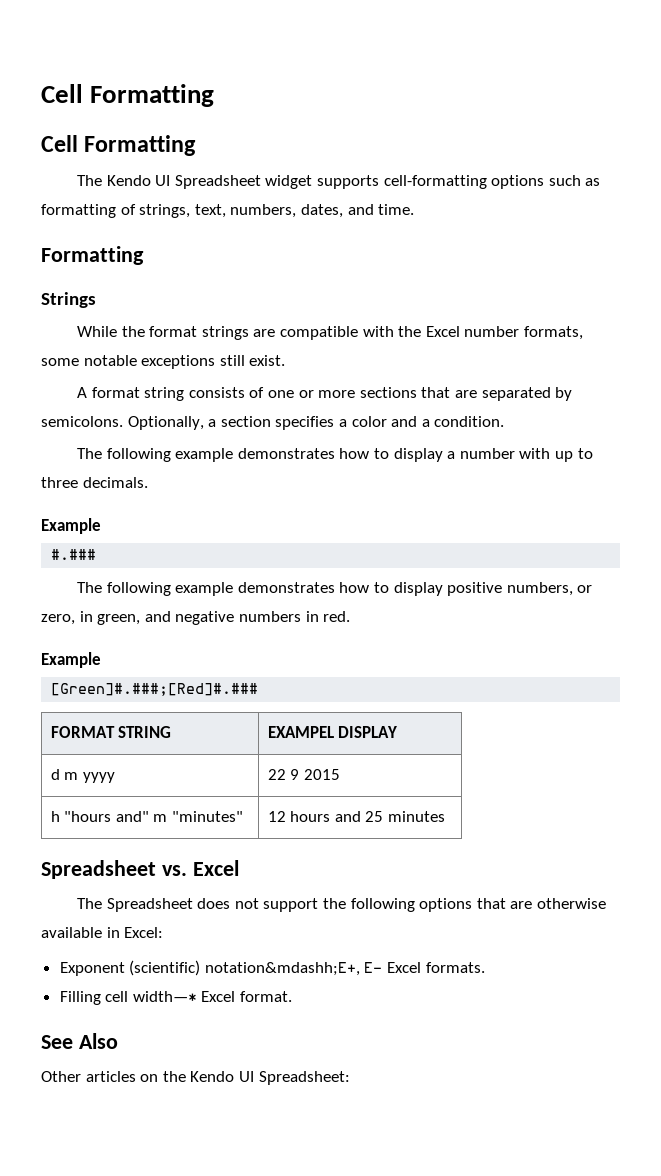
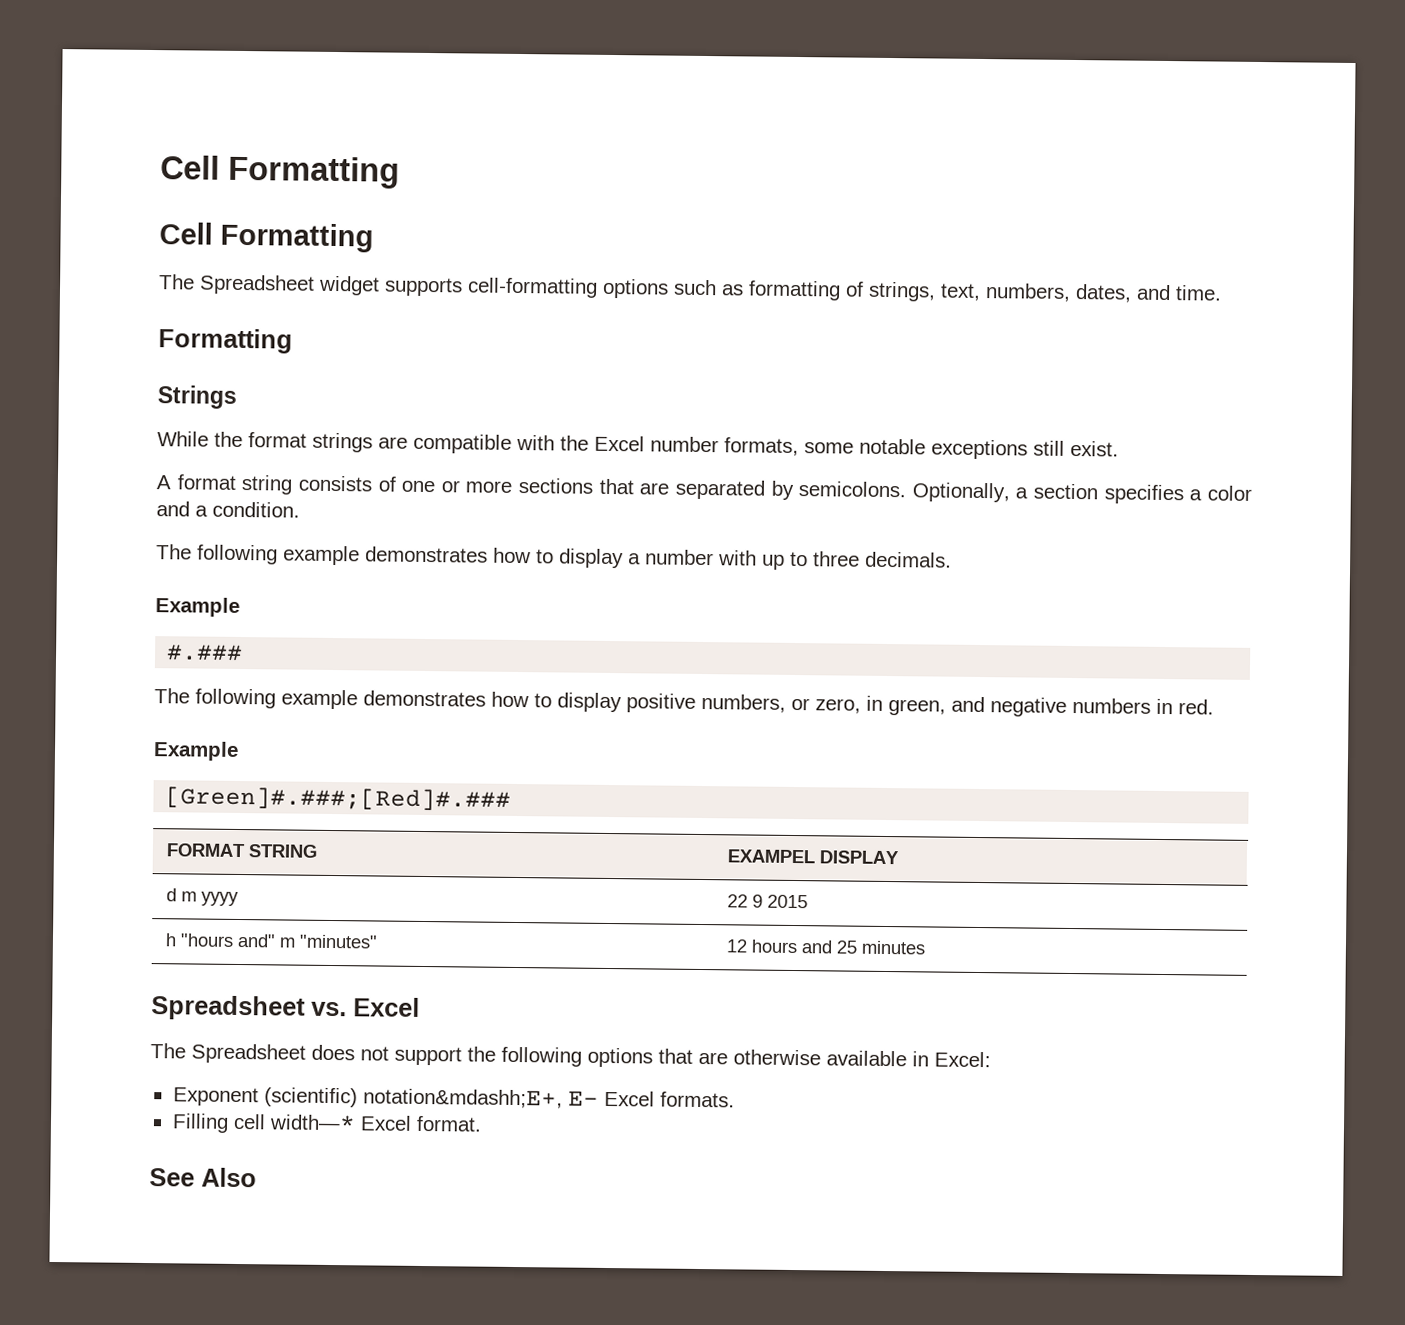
[106,175,171,186] Kendo UI -> (195, 282) none
[41,1071,350,1085] // Other articles on the Kendo UI Spreadsheet: -> (257, 1177) none

